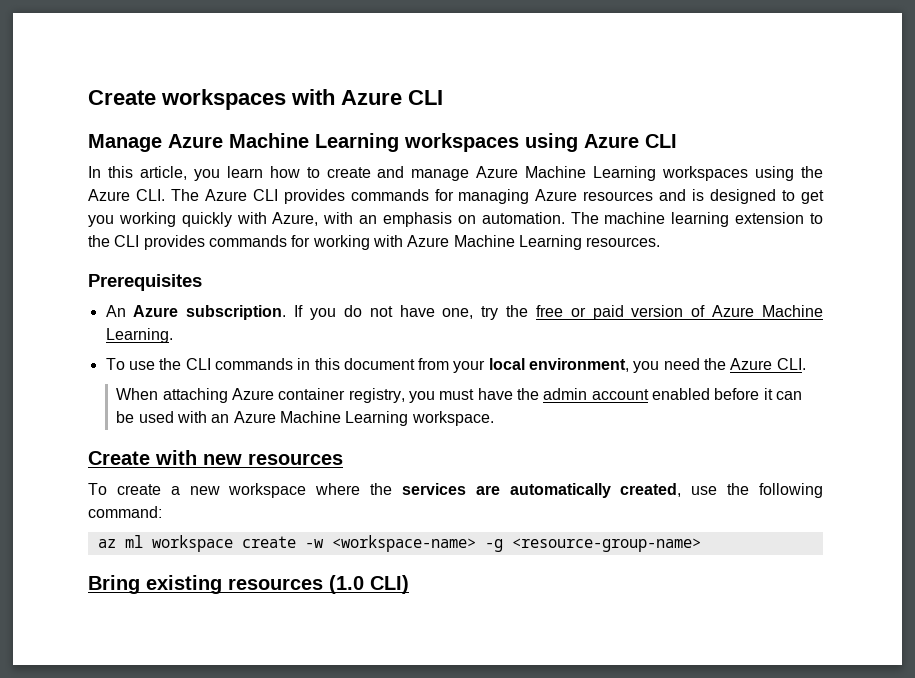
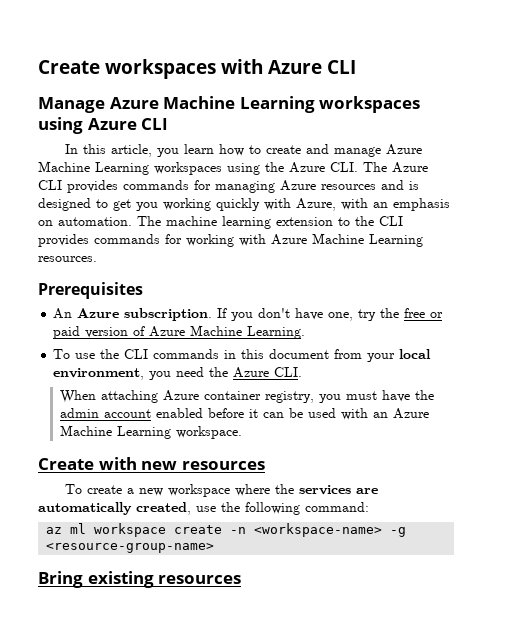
[343,305,393,317] do not -> [258,308,291,318] don't
[304,539,324,548] -w -> [230,527,247,534] -n
[329,575,409,594] (1.0 CLI) -> (242, 579) none

